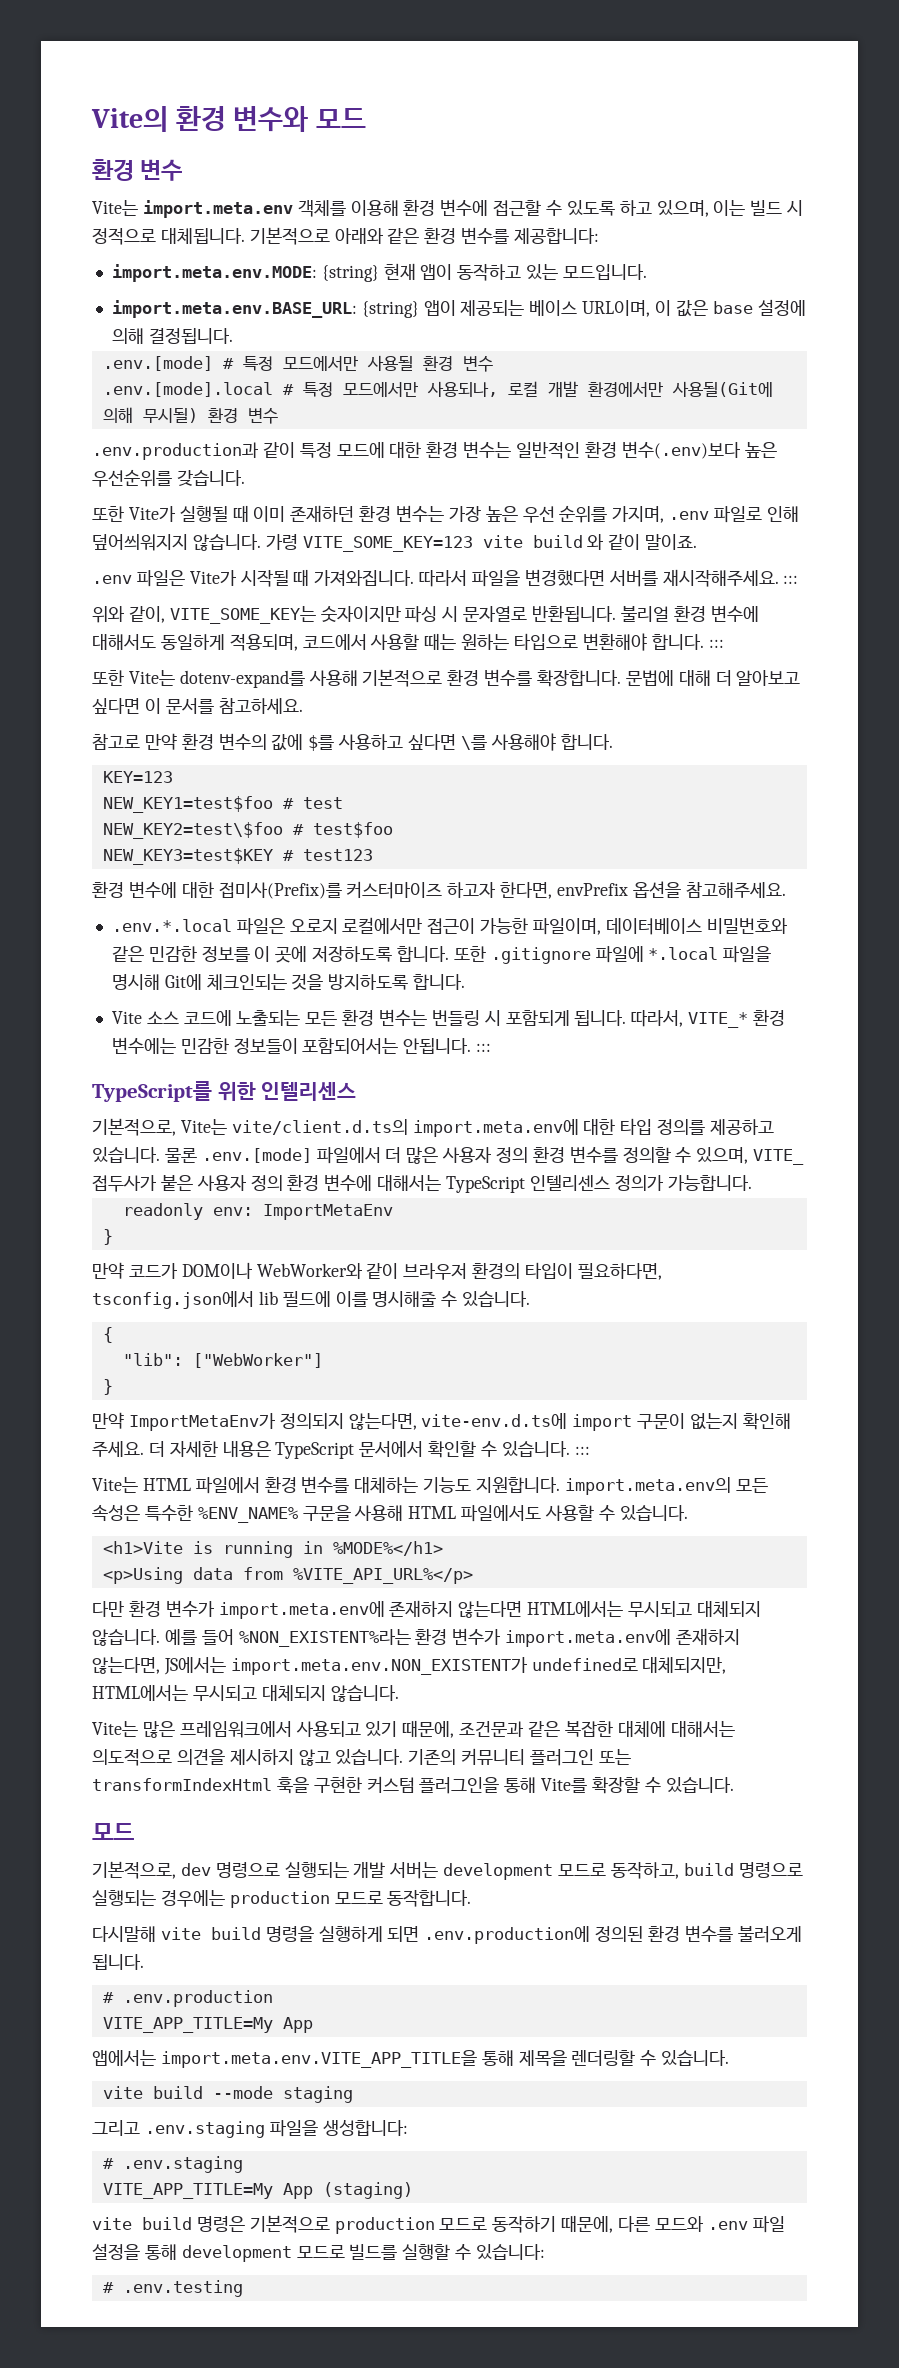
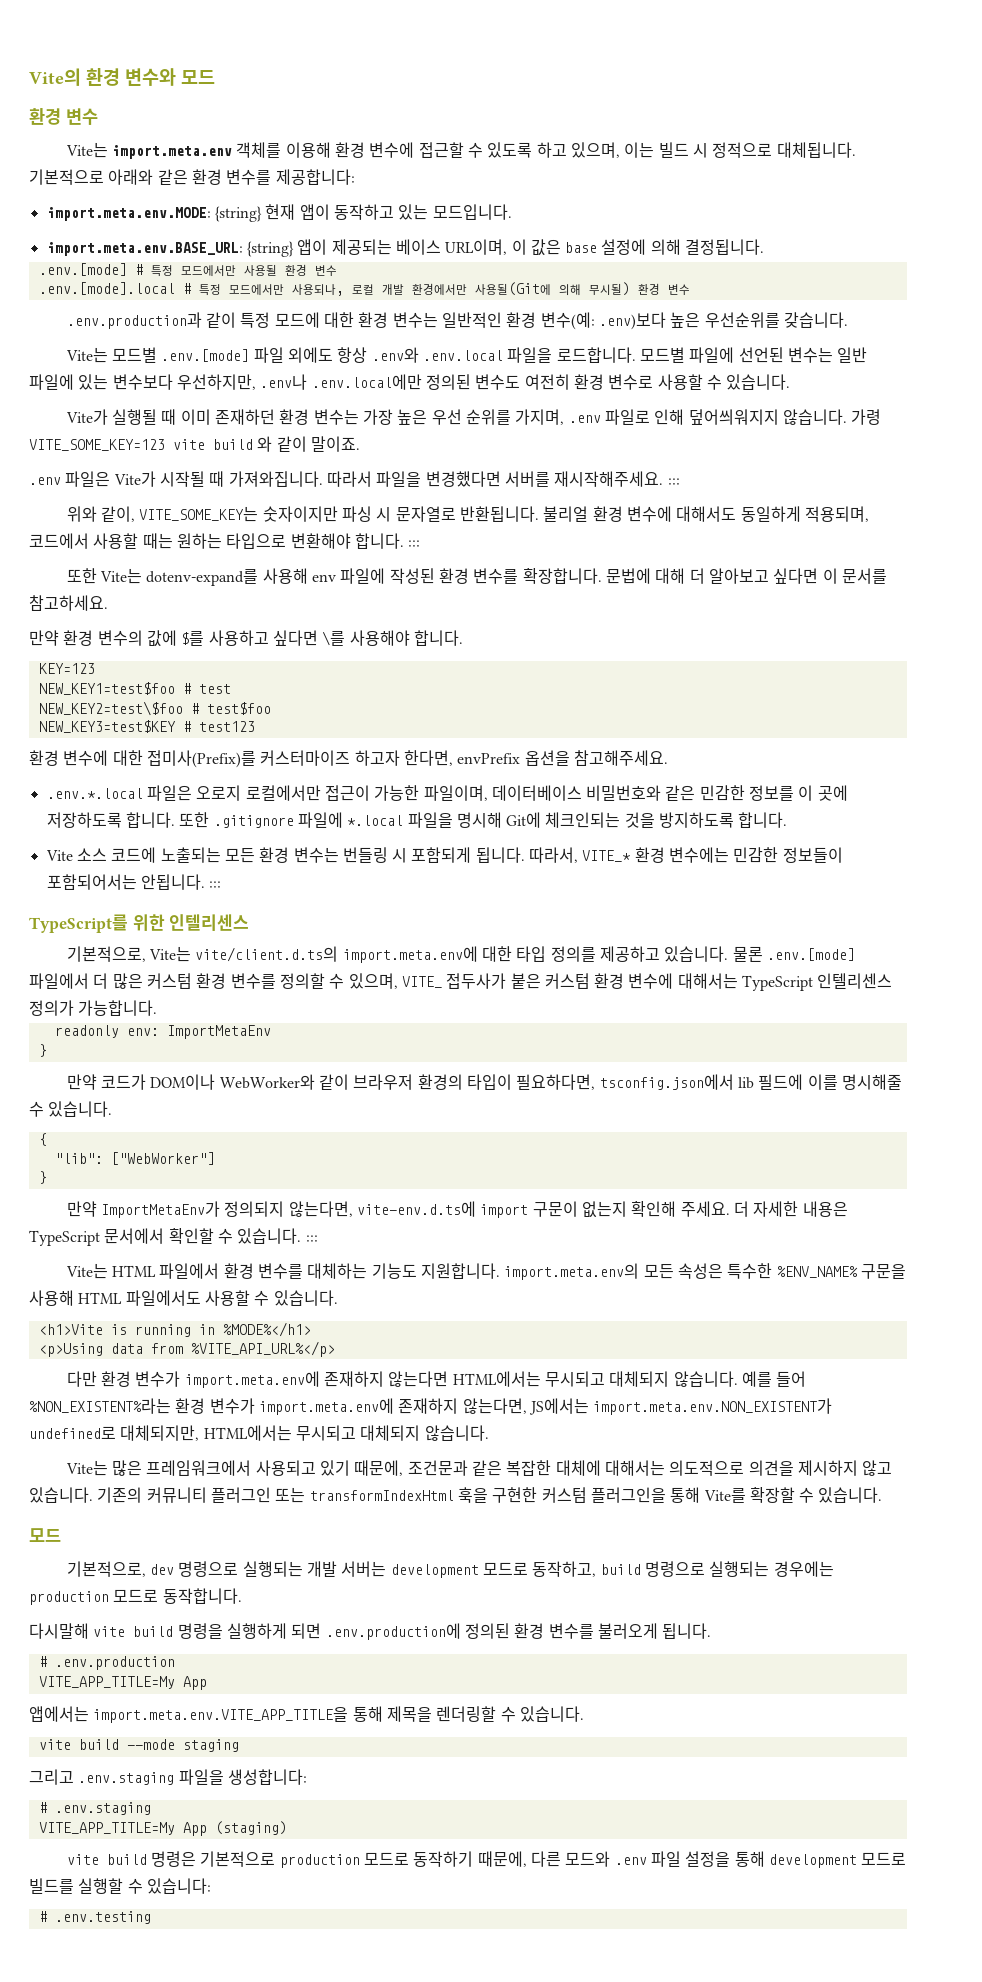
[621,441,741,459] 변수(.env)보다 -> [540,312,667,330] 변수(예: .env)보다
[92,506,124,522] 또한 -> [65,347,868,363] [29,374,791,390] Vite는 모드별 .env.[mode] 파일 외에도 항상 .env와 .env.local 파일을 로드합니다. 모드별 파일에 선언된 변수는 일반 파일에 있는 변수보다 우선하지만, .env나 .env.local에만 정의된 변수도 여전히 환경 변수로 사용할 수 있습니다. //
[362,669,443,687] 기본적으로 -> [312,568,435,584] env 파일에 작성된
[92,734,140,750] 참고로 -> (108, 603) none
[442,1147,529,1163] 사용자 정의 -> [146,973,192,989] 커스텀
[196,1175,283,1191] 사용자 정의 -> [544,973,590,989] 커스텀

